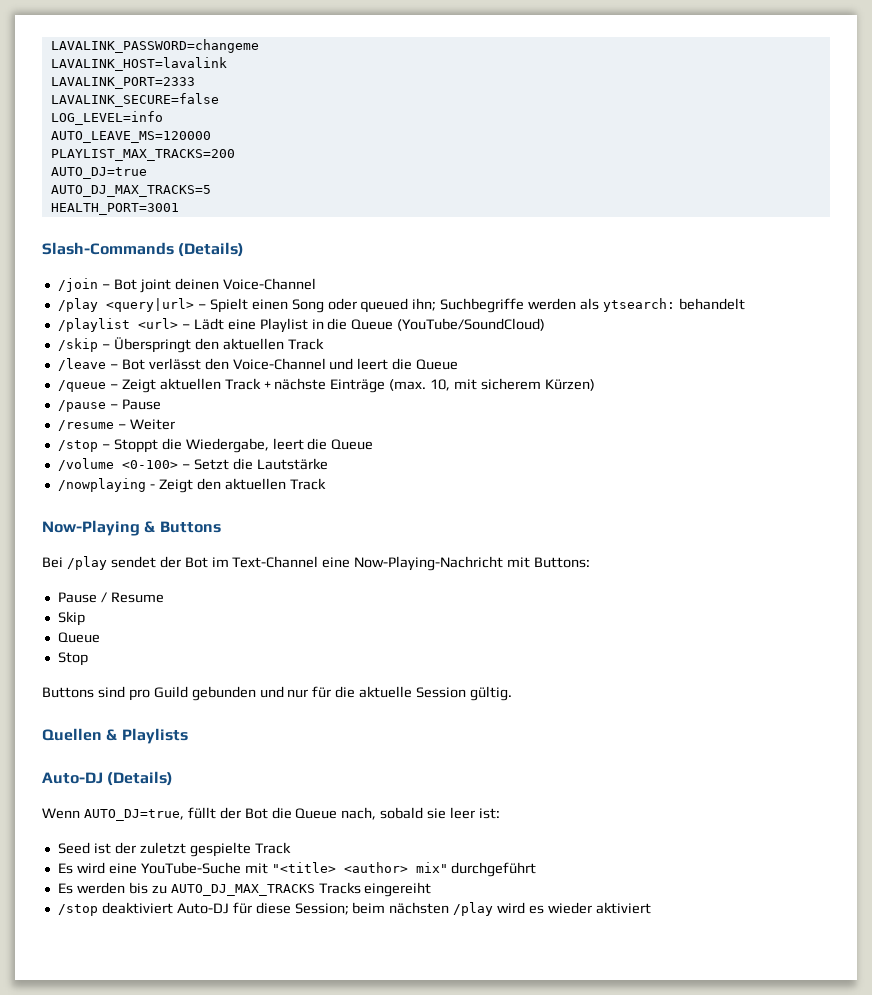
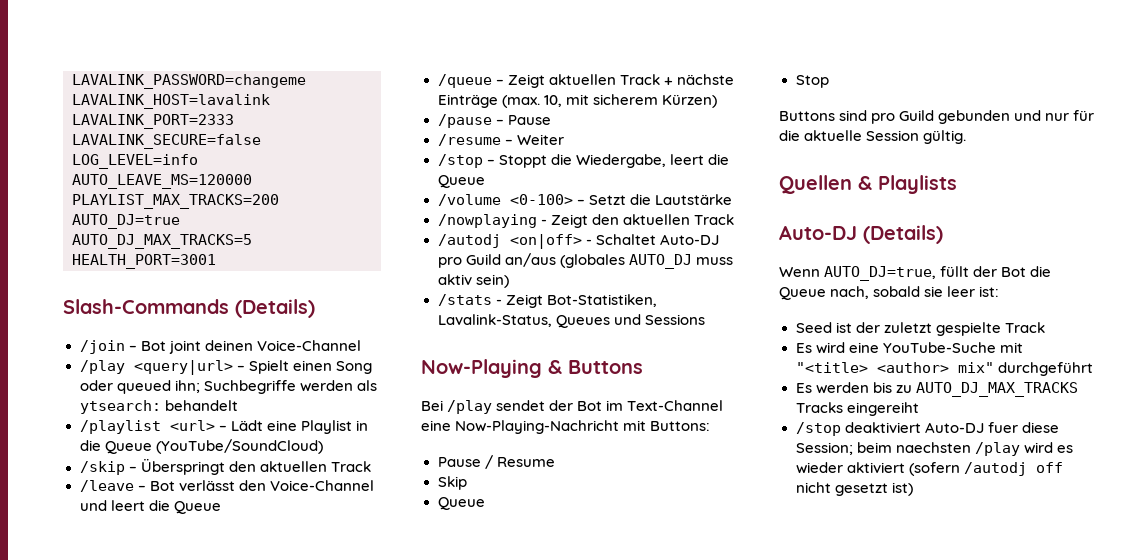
(326, 484) none -> [437,234,719,249] [437,253,733,269] [437,274,509,288] [437,294,657,308] [437,314,705,328] // /autodj <on|off> - Schaltet Auto-DJ pro Guild an/aus (globales AUTO_DJ muss aktiv sein) // /stats - Zeigt Bot-Statistiken, Lavalink-Status, Queues und Sessions
[232,902,252,914] für -> [987,422,1018,433] fuer
[389,902,450,914] nächsten -> [895,442,971,453] naechsten
(651, 908) none -> [908,462,1063,476] [795,482,913,496] (sofern /autodj off nicht gesetzt ist)

